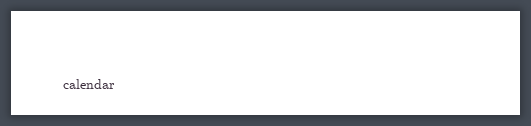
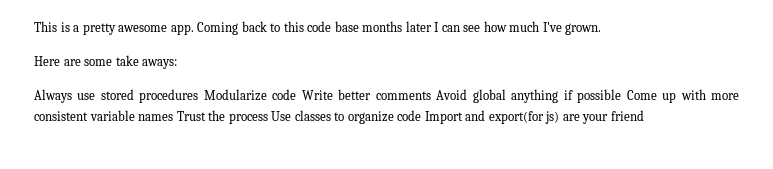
[63,79,115,89] calendar -> [34,21,602,35] [34,55,178,69] [34,89,740,103] [34,110,644,124] This is a pretty awesome app. Coming back to this code base months later I can see how much I've grown. // Here are some take aways: // Always use stored procedures Modularize code Write better comments Avoid global anything if possible Come up with more consistent variable names Trust the process Use classes to organize code Import and export(for js) are your friend

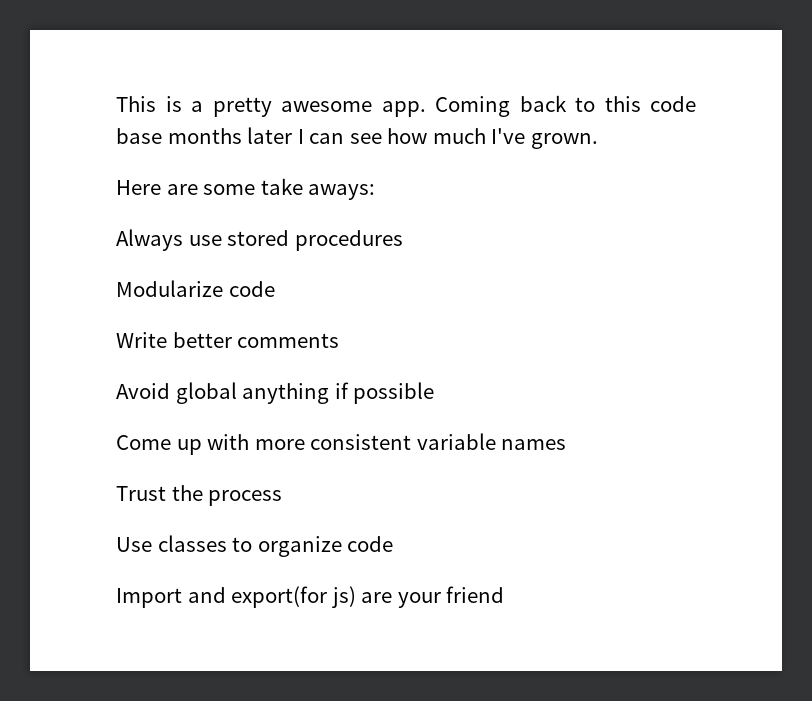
(199, 96) none -> (403, 240) //
(297, 94) none -> (275, 289) //
(431, 95) none -> (340, 340) //
(622, 96) none -> (435, 393) //
(174, 117) none -> (567, 444) //
(268, 118) none -> (283, 498) //
(422, 115) none -> (394, 544) //

